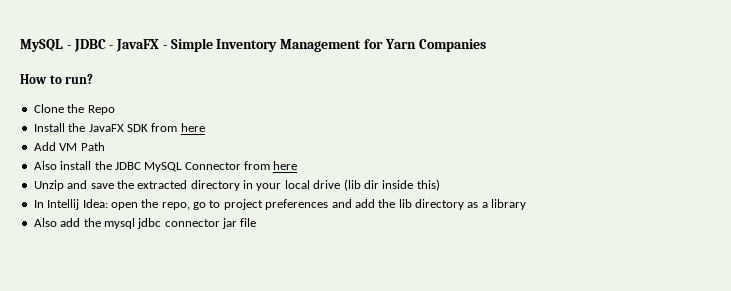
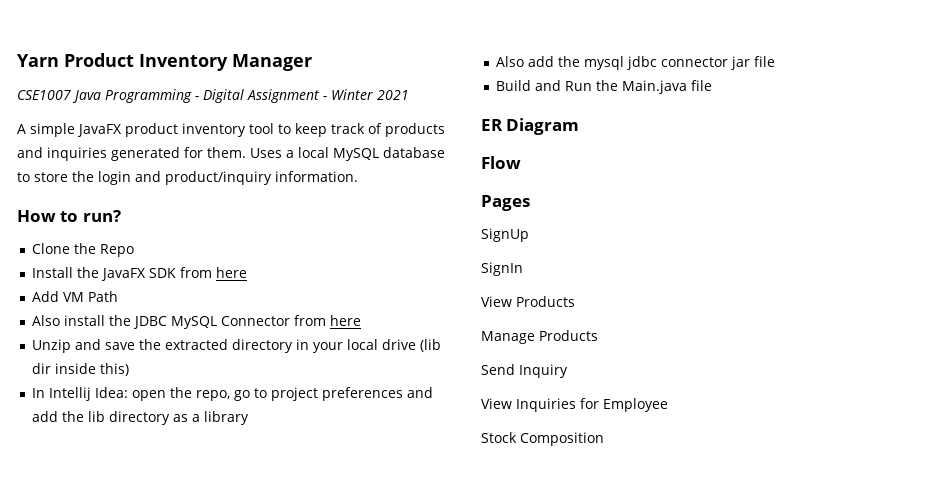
[20,38,486,52] MySQL - JDBC - JavaFX - Simple Inventory Management for Yarn Companies -> [17,53,312,71] [17,89,409,103] [17,123,445,137] [17,147,445,161] [17,171,358,185] Yarn Product Inventory Manager // CSE1007 Java Programming - Digital Assignment - Winter 2021 // A simple JavaFX product inventory tool to keep track of products and inquiries generated for them. Uses a local MySQL database to store the login and product/inquiry information.
(257, 222) none -> [496,80,713,94] [481,118,580,135] [481,156,521,169] [481,195,530,211] [481,228,529,242] [481,262,523,276] [481,296,575,307] [481,330,598,344] [481,364,568,378] [481,398,668,412] [481,432,604,446] // Build and Run the Main.java file // ER Diagram // Flow // Pages // SignUp // SignIn // View Products // Manage Products // Send Inquiry // View Inquiries for Employee // Stock Composition

